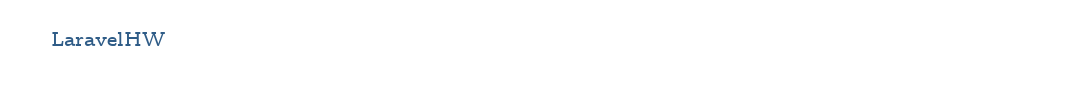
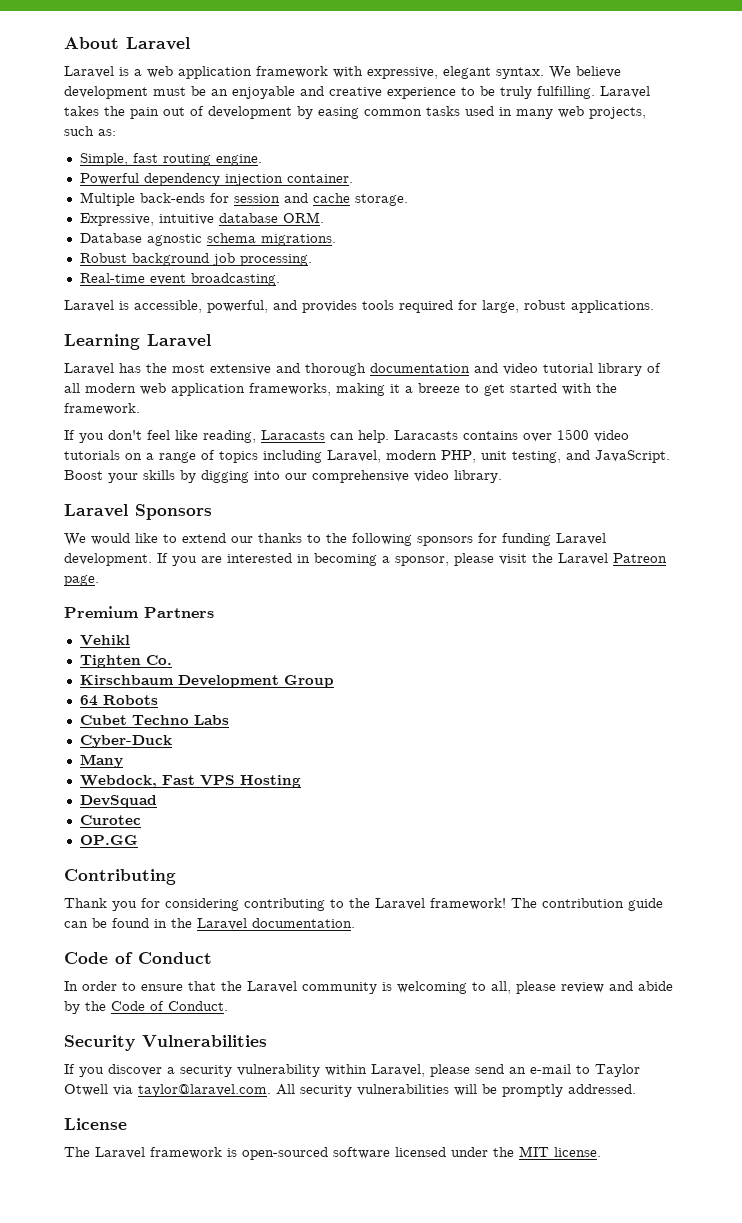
[51,32,165,46] LaravelHW -> [64,37,190,50] [64,66,621,79] [64,86,650,99] [64,106,646,119] [64,126,116,136] [79,153,262,166] [79,173,353,186] [79,192,408,206] [79,212,324,226] [79,233,336,246] [79,253,312,266] [79,273,280,286] [64,300,654,313] [64,334,211,350] [64,363,661,376] [64,383,617,396] [64,403,140,415] [64,429,629,443] [64,450,670,463] [64,470,502,483] [64,504,212,520] [64,533,606,546] [64,553,667,566] [64,575,99,586] [64,606,214,618] [79,635,130,646] [79,655,172,668] [79,675,334,688] [79,695,158,706] [79,715,229,725] [79,735,172,748] [79,754,123,768] [79,775,301,788] [79,795,157,808] [79,815,141,825] [79,835,138,845] [64,869,176,885] [64,898,663,911] [64,918,355,930] [64,952,212,964] [64,981,673,994] [64,1001,228,1014] [64,1035,267,1051] [64,1064,640,1077] [64,1084,636,1097] [64,1118,127,1130] [64,1146,601,1160] About Laravel // Laravel is a web application framework with expressive, elegant syntax. We believe development must be an enjoyable and creative experience to be truly fulfilling. Laravel takes the pain out of development by easing common tasks used in many web projects, such as: // Simple, fast routing engine. // Powerful dependency injection container. // Multiple back-ends for session and cache storage. // Expressive, intuitive database ORM. // Database agnostic schema migrations. // Robust background job processing. // Real-time event broadcasting. // Laravel is accessible, powerful, and provides tools required for large, robust applications. // Learning Laravel // Laravel has the most extensive and thorough documentation and video tutorial library of all modern web application frameworks, making it a breeze to get started with the framework. // If you don't feel like reading, Laracasts can help. Laracasts contains over 1500 video tutorials on a range of topics including Laravel, modern PHP, unit testing, and JavaScript. Boost your skills by digging into our comprehensive video library. // Laravel Sponsors // We would like to extend our thanks to the following sponsors for funding Laravel development. If you are interested in becoming a sponsor, please visit the Laravel Patreon page. // Premium Partners // Vehikl // Tighten Co. // Kirschbaum Development Group // 64 Robots // Cubet Techno Labs // Cyber-Duck // Many // Webdock, Fast VPS Hosting // DevSquad // Curotec // OP.GG // Contributing // Thank you for considering contributing to the Laravel framework! The contribution guide can be found in the Laravel documentation. // Code of Conduct // In order to ensure that the Laravel community is welcoming to all, please review and abide by the Code of Conduct. // Security Vulnerabilities // If you discover a security vulnerability within Laravel, please send an e-mail to Taylor Otwell via taylor@laravel.com. All security vulnerabilities will be promptly addressed. // License // The Laravel framework is open-sourced software licensed under the MIT license.

